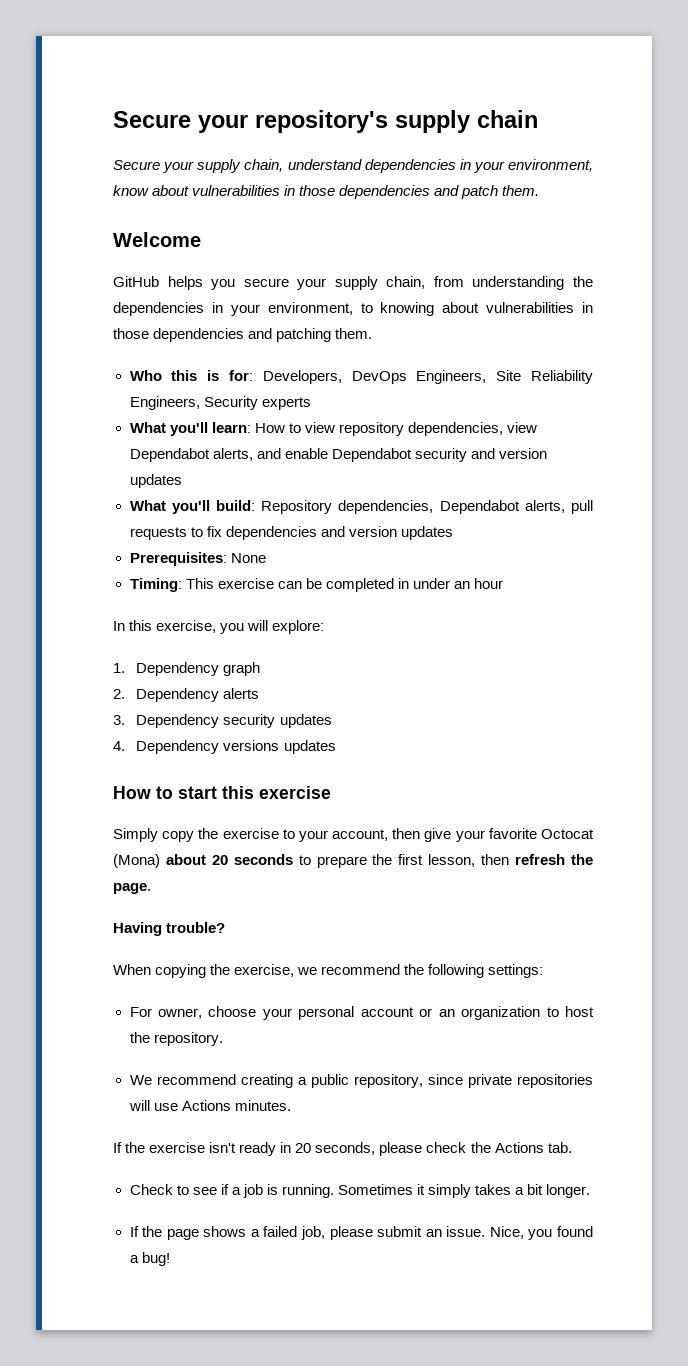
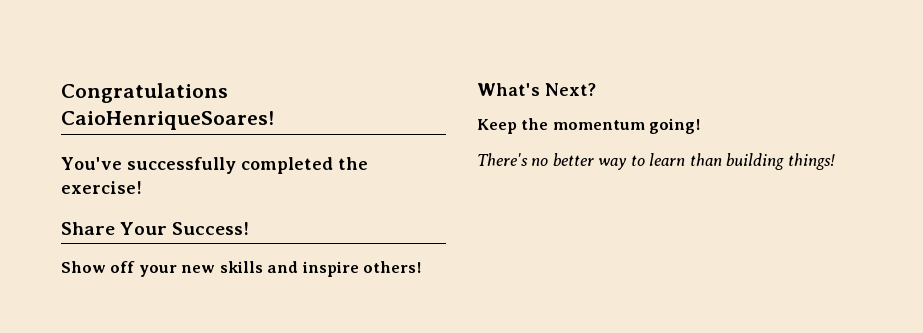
[113,110,538,133] [113,159,593,173] [113,185,540,199] [113,232,201,247] [113,276,593,290] [113,302,593,316] [113,328,373,342] [129,370,593,384] [129,396,311,410] [129,422,537,436] [129,448,547,462] [129,474,182,488] [129,500,593,514] [129,526,453,540] [129,552,266,566] [129,578,503,592] [113,620,325,634] [113,662,261,676] [113,688,260,702] [113,714,332,728] [113,740,336,754] [113,786,331,799] [113,828,594,842] [113,854,594,868] [113,883,151,894] [113,922,226,936] [113,964,544,978] [129,1006,594,1020] [129,1032,223,1046] [129,1074,593,1088] [128,1100,291,1111] [113,1142,572,1156] [129,1184,591,1198] [129,1226,593,1240] [129,1252,170,1266] Secure your repository's supply chain // Secure your supply chain, understand dependencies in your environment, know about vulnerabilities in those dependencies and patch them. // Welcome // GitHub helps you secure your supply chain, from understanding the dependencies in your environment, to knowing about vulnerabilities in those dependencies and patching them. // Who this is for: Developers, DevOps Engineers, Site Reliability Engineers, Security experts // What you'll learn: How to view repository dependencies, view Dependabot alerts, and enable Dependabot security and version updates // What you'll build: Repository dependencies, Dependabot alerts, pull requests to fix dependencies and version updates // Prerequisites: None // Timing: This exercise can be completed in under an hour // In this exercise, you will explore: // 1. Dependency graph // 2. Dependency alerts // 3. Dependency security updates // 4. Dependency versions updates // How to start this exercise // Simply copy the exercise to your account, then give your favorite Octocat (Mona) about 20 seconds to prepare the first lesson, then refresh the page. // Having trouble? // When copying the exercise, we recommend the following settings: // For owner, choose your personal account or an organization to host the repository. // We recommend creating a public repository, since private repositories will use Actions minutes. // If the exercise isn't ready in 20 seconds, please check the Actions tab. // Check to see if a job is running. Sometimes it simply takes a bit longer. // If the page shows a failed job, please submit an issue. Nice, you found a bug! -> [61,83,228,103] [61,111,274,130] [61,157,368,174] [61,181,142,194] [61,222,250,235] [61,261,422,277] [477,83,596,96] [477,118,701,134] [477,153,835,170] Congratulations CaioHenriqueSoares! // You've successfully completed the exercise! // Share Your Success! // Show off your new skills and inspire others! // What's Next? // Keep the momentum going! // There's no better way to learn than building things!

